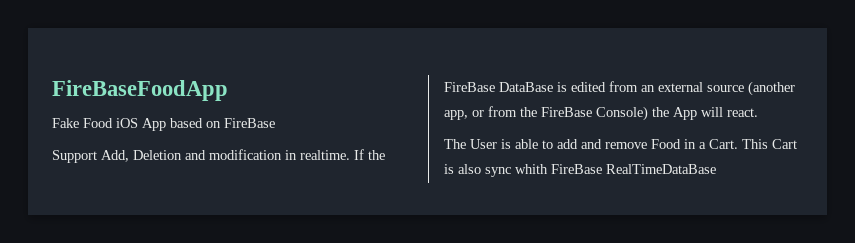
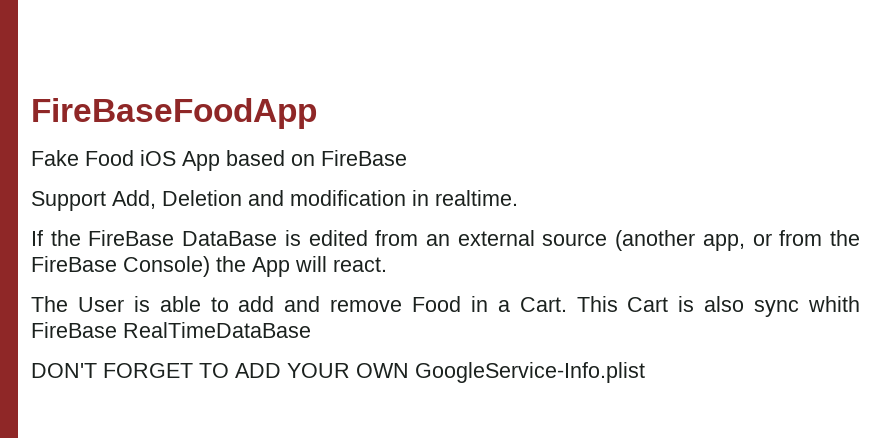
(350, 155) none -> (518, 198) //
(716, 169) none -> [31,362,645,383] // DON'T FORGET TO ADD YOUR OWN GoogleService-Info.plist

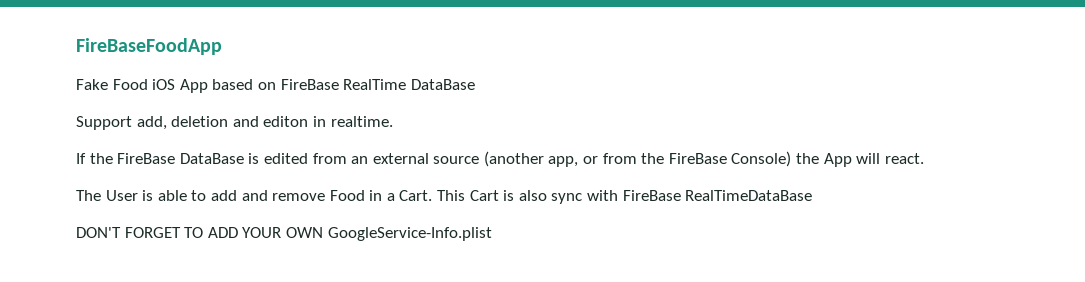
(407, 158) none -> [343,79,475,90] RealTime DataBase
[112,190,406,209] Add, Deletion and modification -> [136,116,309,130] add, deletion and editon
[807,296,860,312] whith -> [587,190,619,201] with

